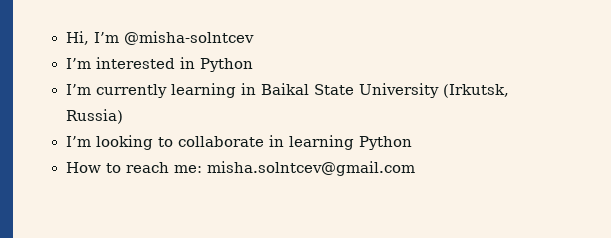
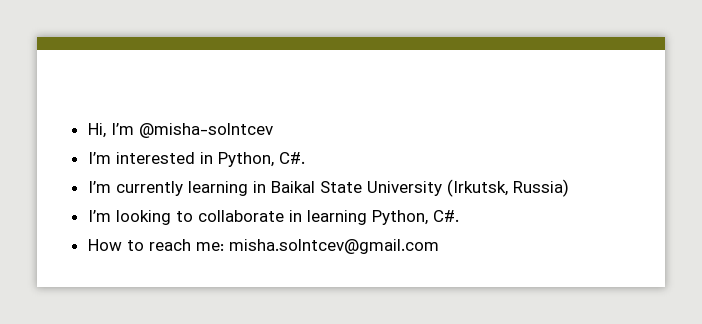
[199,58,253,72] Python -> [217,152,305,167] Python, C#.
[358,136,412,150] Python -> [371,210,459,225] Python, C#.

